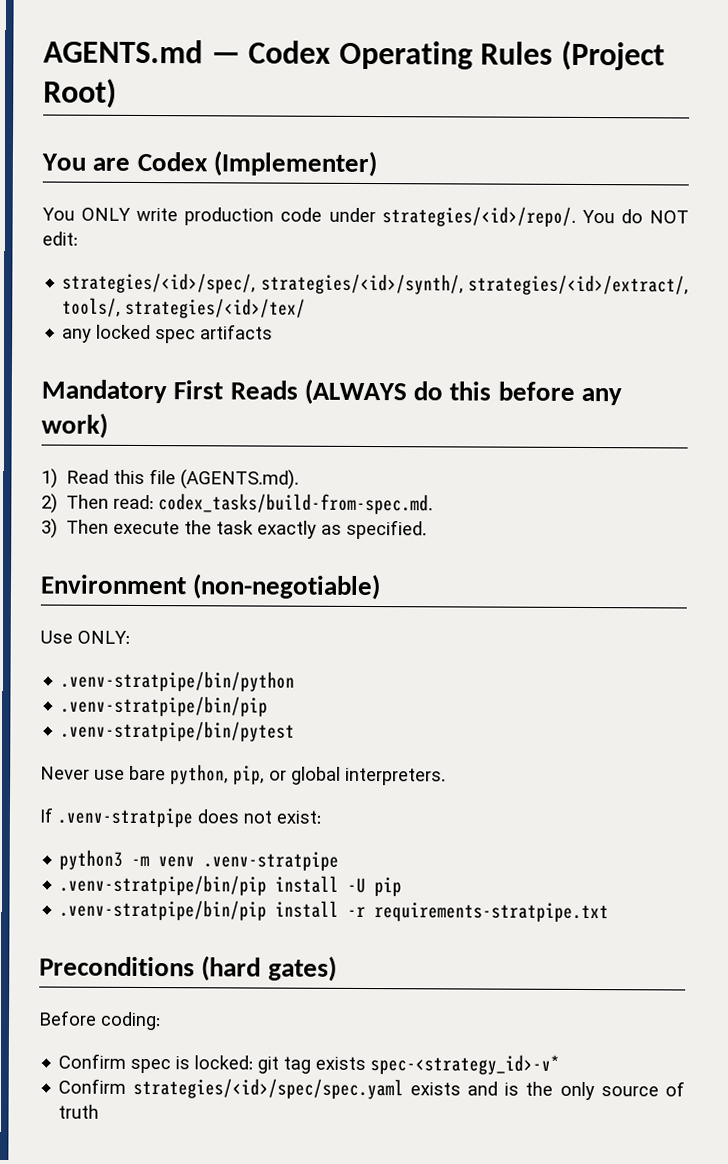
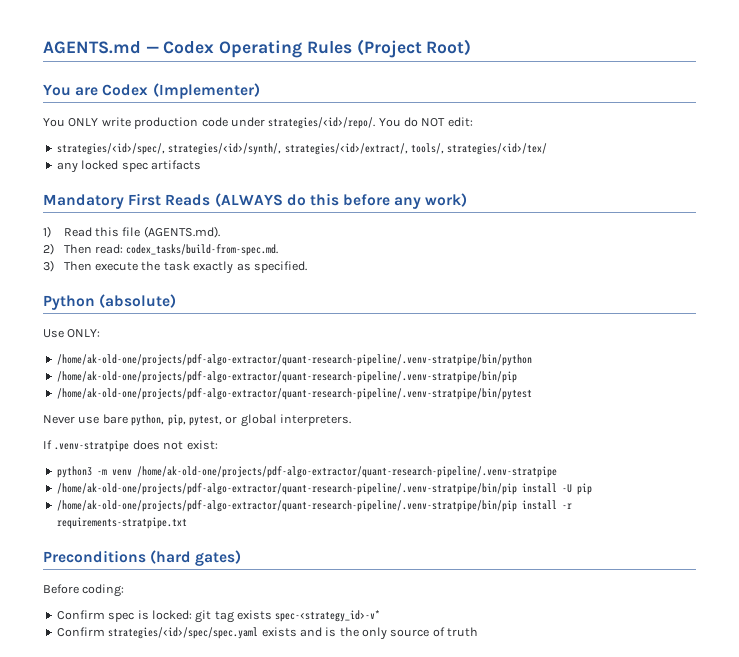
[40,573,382,601] Environment (non-negotiable) -> [43,294,177,310] Python (absolute)
[60,670,296,692] [60,695,269,717] [60,720,296,742] .venv-stratpipe/bin/python // .venv-stratpipe/bin/pip // .venv-stratpipe/bin/pytest -> [56,354,532,366] [56,371,517,383] [56,388,532,400] /home/ak-old-one/projects/pdf-algo-extractor/quant-research-pipeline/.venv-stratpipe/bin/python // /home/ak-old-one/projects/pdf-algo-extractor/quant-research-pipeline/.venv-stratpipe/bin/pip // /home/ak-old-one/projects/pdf-algo-extractor/quant-research-pipeline/.venv-stratpipe/bin/pytest
(265, 775) none -> [188,415,222,426] pytest,
[203,851,340,871] [59,874,268,896] .venv-stratpipe // .venv-stratpipe/bin/pip -> [136,466,557,478] [56,483,517,495] /home/ak-old-one/projects/pdf-algo-extractor/quant-research-pipeline/.venv-stratpipe // /home/ak-old-one/projects/pdf-algo-extractor/quant-research-pipeline/.venv-stratpipe/bin/pip
[59,899,268,921] .venv-stratpipe/bin/pip -> [56,500,517,512] /home/ak-old-one/projects/pdf-algo-extractor/quant-research-pipeline/.venv-stratpipe/bin/pip

